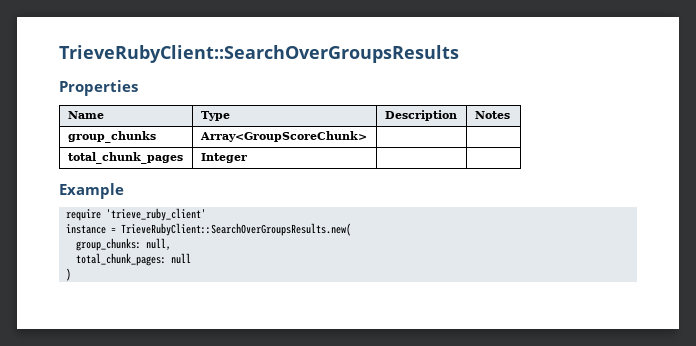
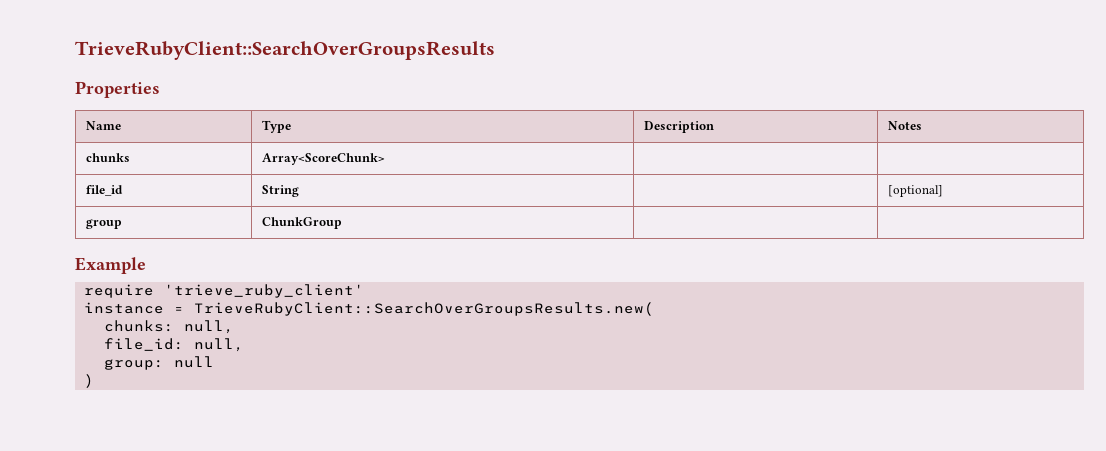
[67,131,156,143] [199,131,367,142] [67,152,183,164] [200,153,247,163] group_chunks | Array<GroupScoreChunk> | | // total_chunk_pages | Integer -> [86,153,131,162] [262,153,386,165] [86,185,124,196] [262,185,300,197] [888,185,944,197] [86,219,123,229] [262,217,343,229] chunks | Array<ScoreChunk> | | // file_id | String | | [optional] // group | ChunkGroup
[75,238,171,251] [75,253,166,266] group_chunks: null, // total_chunk_pages: -> [103,320,234,334] [103,338,244,352] [103,359,164,370] chunks: null, // file_id: null, // group:

